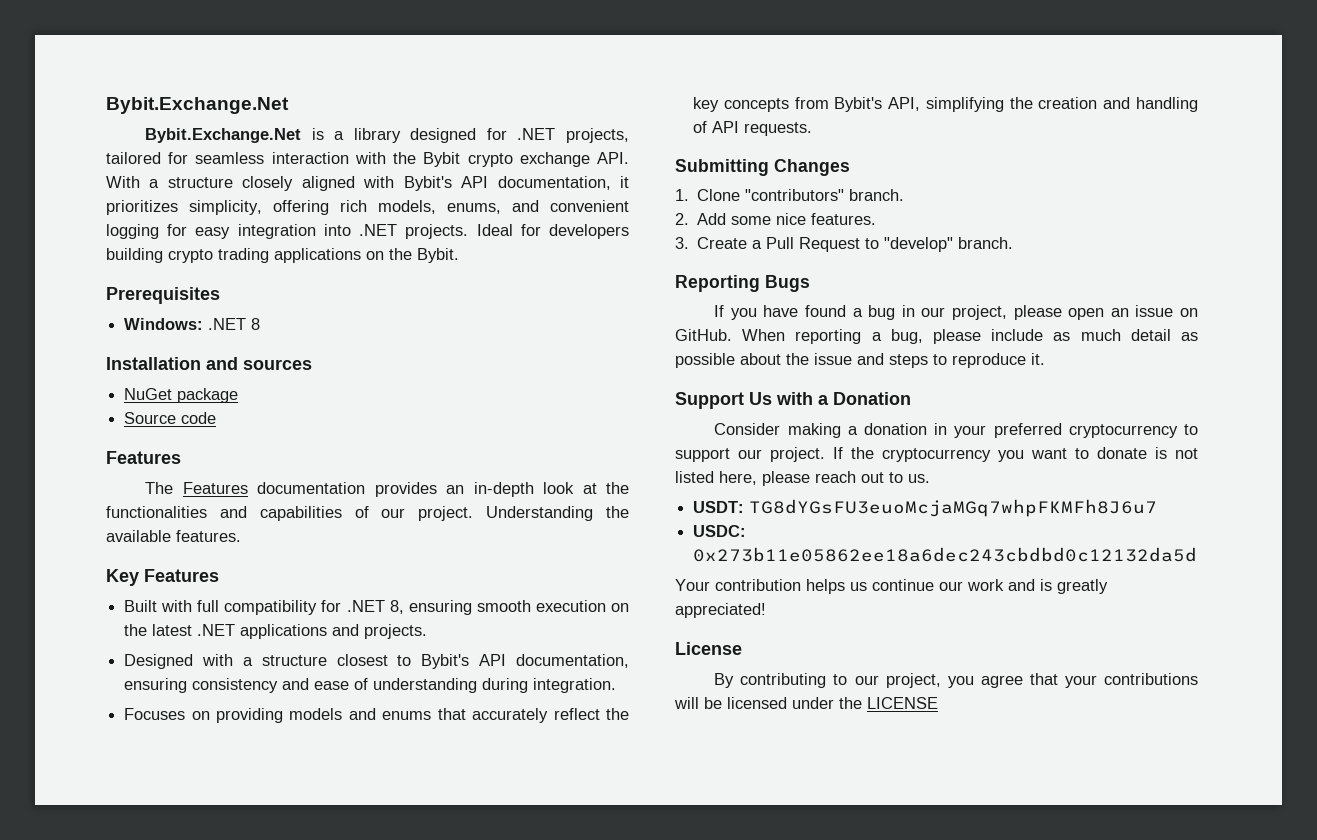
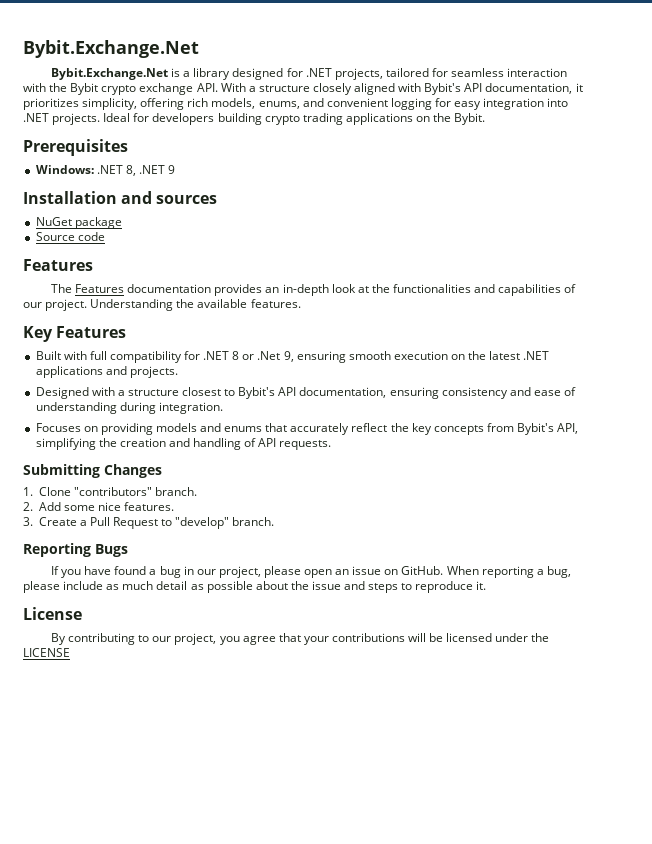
[251,318,261,330] 8 -> [125,165,176,176] 8, .NET 9
[389,600,404,614] 8, -> [232,351,294,362] 8 or .Net 9,
[675,392,911,409] [714,423,1198,438] [675,447,1198,462] [675,471,930,486] [693,499,1158,517] [693,525,747,537] [693,547,1198,562] [675,579,1108,594] [675,603,766,618] // Support Us with a Donation // Consider making a donation in your preferred cryptocurrency to support our project. If the cryptocurrency you want to donate is not listed here, please reach out to us. // USDT: TG8dYGsFU3euoMcjaMGq7whpFKMFh8J6u7 // USDC: 0x273b11e05862ee18a6dec243cbdbd0c12132da5d // Your contribution helps us continue our work and is greatly appreciated! -> (487, 585) none

